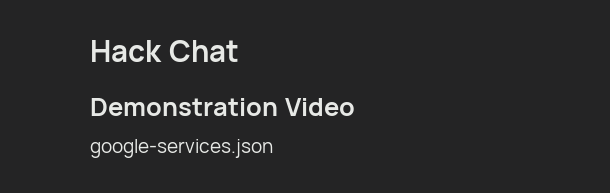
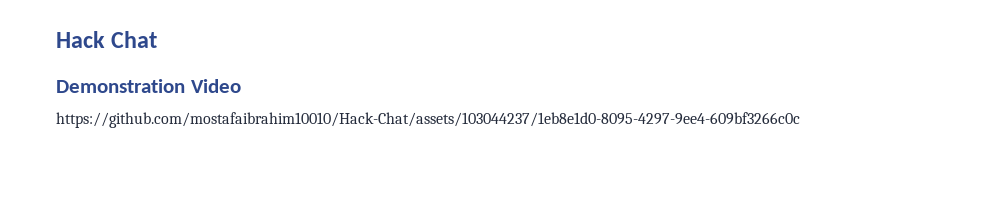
[90,139,273,158] google-services.json -> [56,112,800,128] https://github.com/mostafaibrahim10010/Hack-Chat/assets/103044237/1eb8e1d0-8095-4297-9ee4-609bf3266c0c

